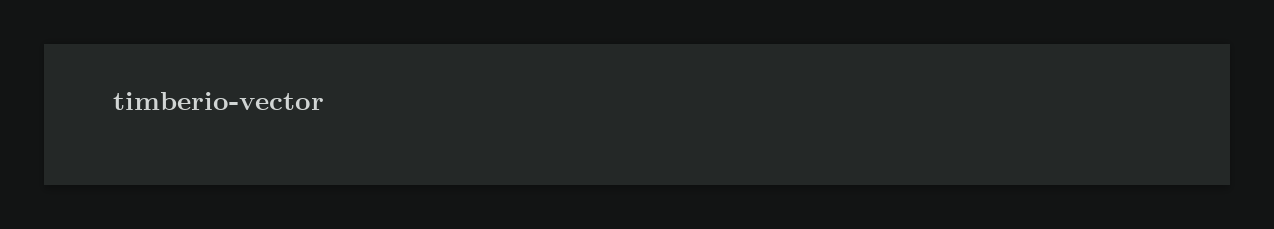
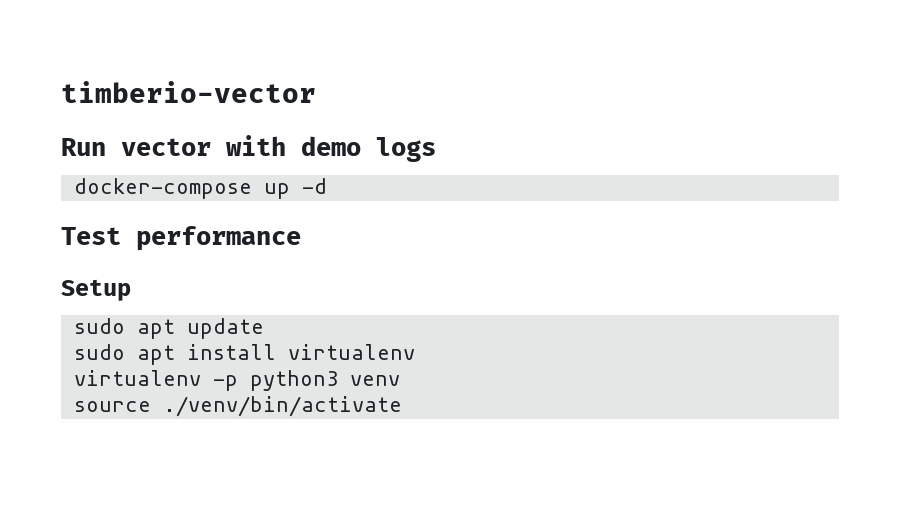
(324, 101) none -> [61,135,436,162] [73,178,327,199] [61,226,301,251] [61,279,131,301] [73,318,264,339] [73,344,415,365] [73,370,400,391] [73,396,402,417] // Run vector with demo logs // docker-compose up -d // Test performance // Setup // sudo apt update // sudo apt install virtualenv // virtualenv -p python3 venv // source ./venv/bin/activate

